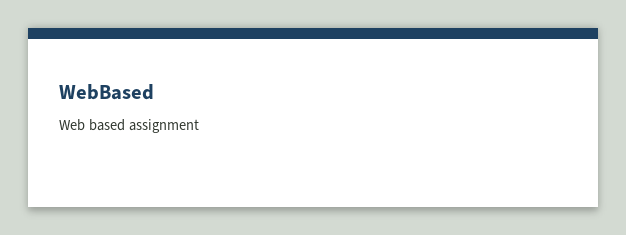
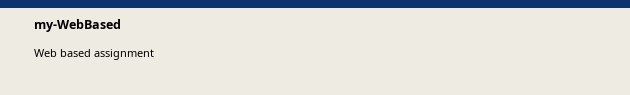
[59,84,154,100] WebBased -> [34,19,121,32] my-WebBased

